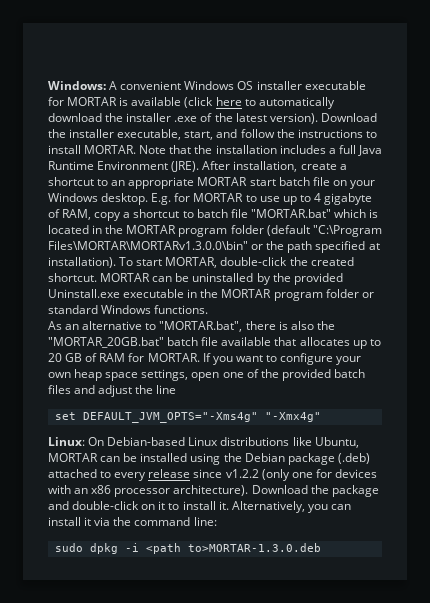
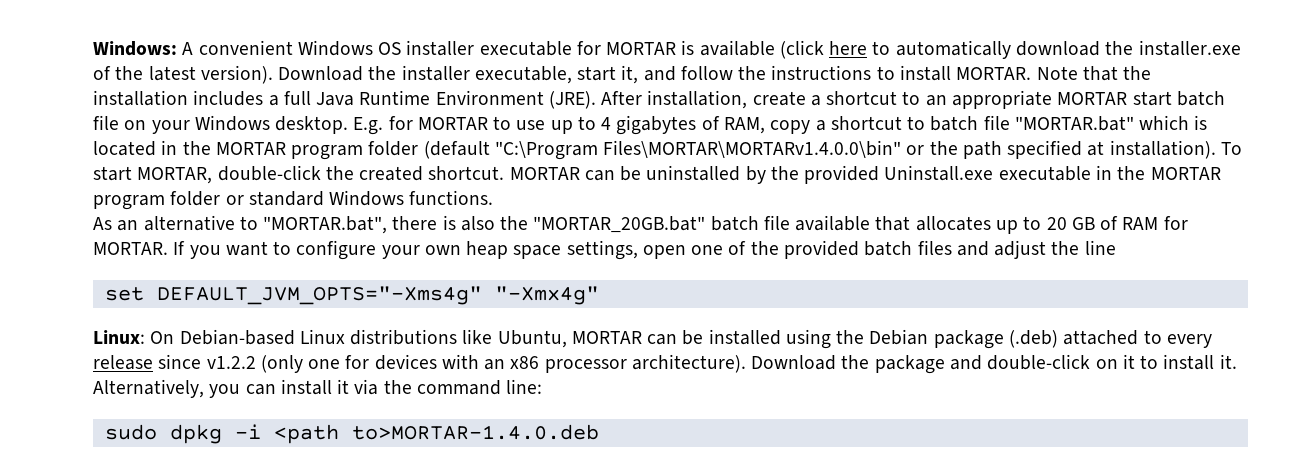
[126,113,198,122] installer .exe -> [1138,40,1241,56] installer.exe
[184,131,214,140] start, -> [577,65,639,84] start it,
[324,193,373,205] gigabyte -> [616,115,697,135] gigabytes
[48,241,248,250] Files\MORTAR\MORTARv1.3.0.0\bin" -> [603,140,902,158] Files\MORTAR\MORTARv1.4.0.0\bin"
[187,543,321,552] to>MORTAR-1.3.0.deb -> [351,424,599,440] to>MORTAR-1.4.0.deb

